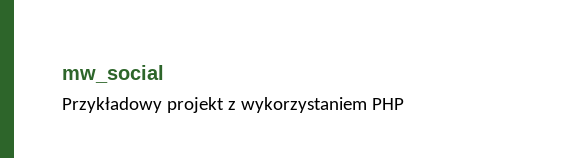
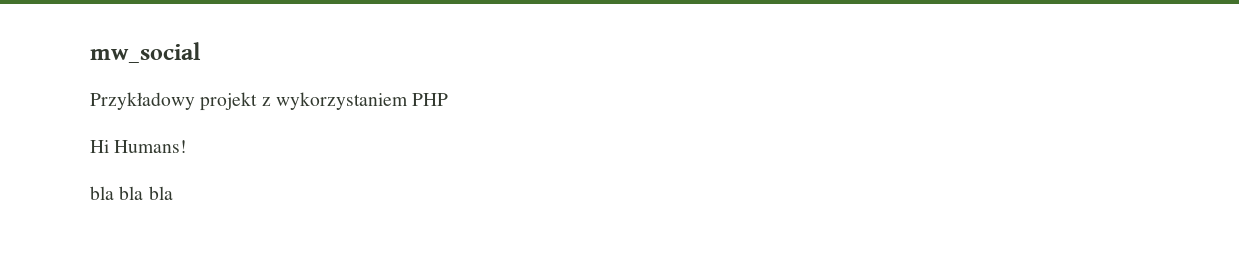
(404, 104) none -> [90,140,188,153] [90,186,173,200] // Hi Humans! // bla bla bla

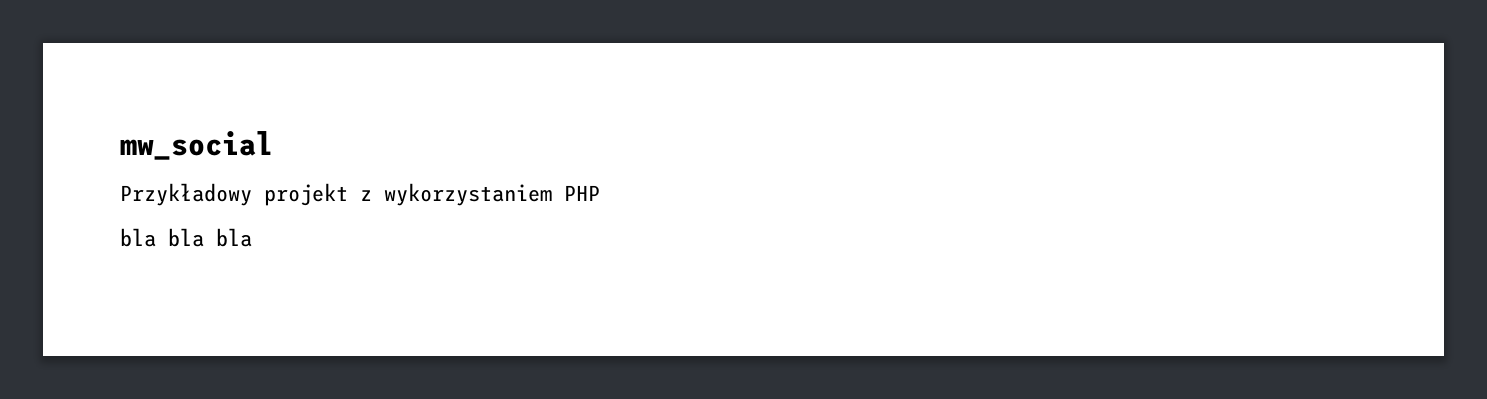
[90,140,188,153] // Hi Humans! -> (600, 193) none

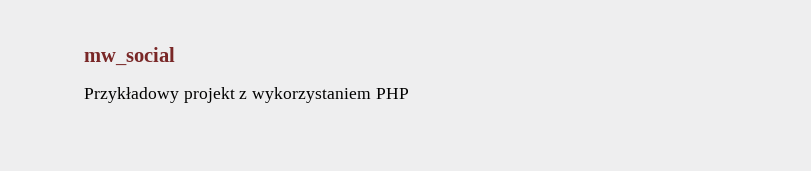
[120,228,252,247] // bla bla bla -> (409, 93) none

